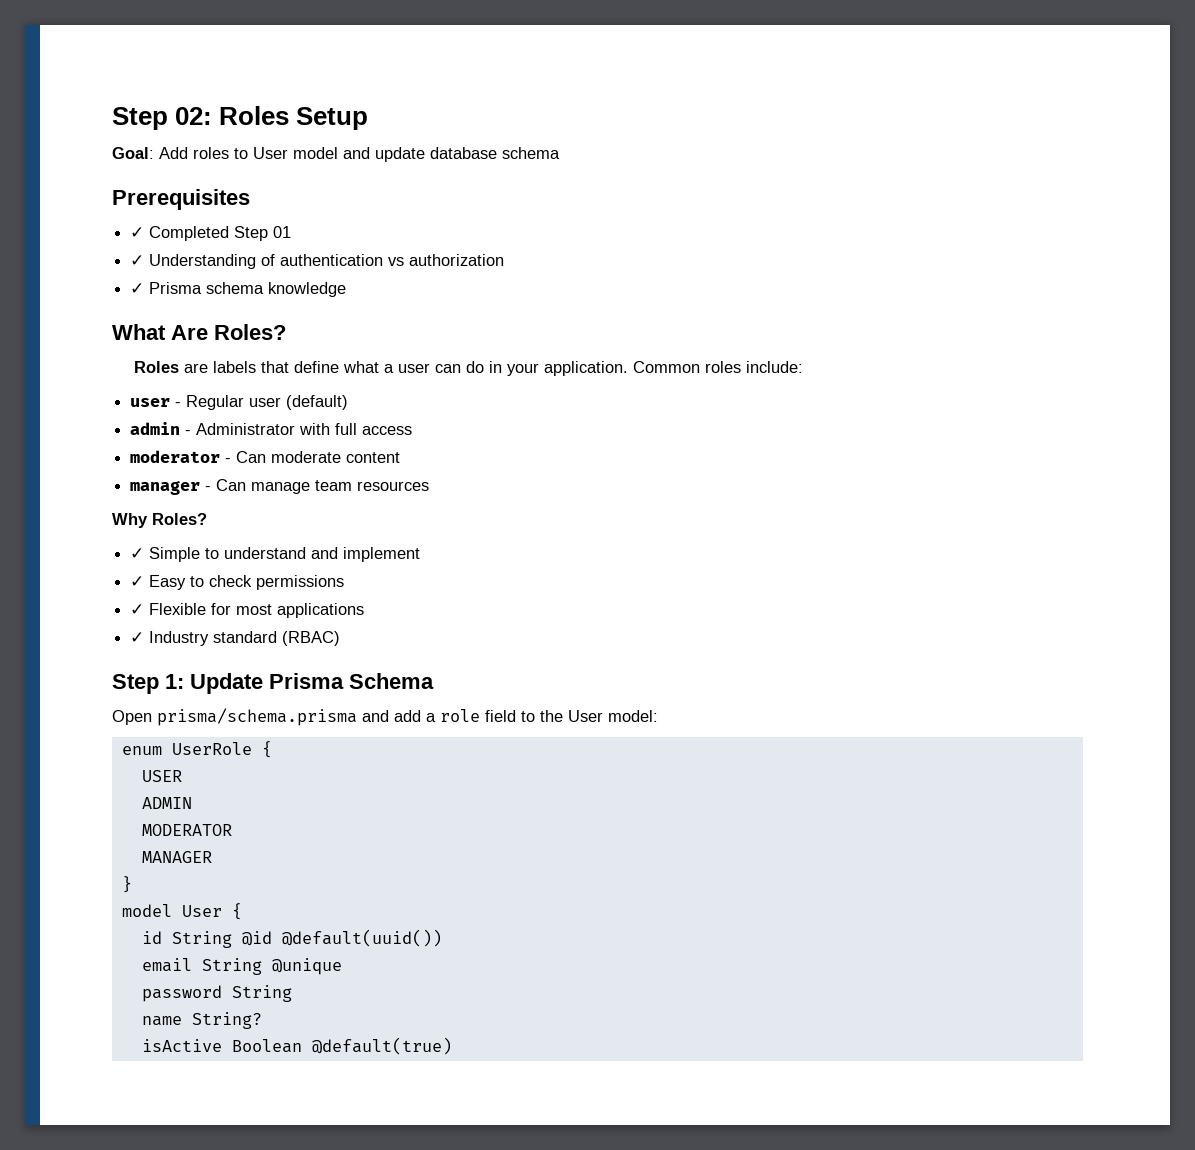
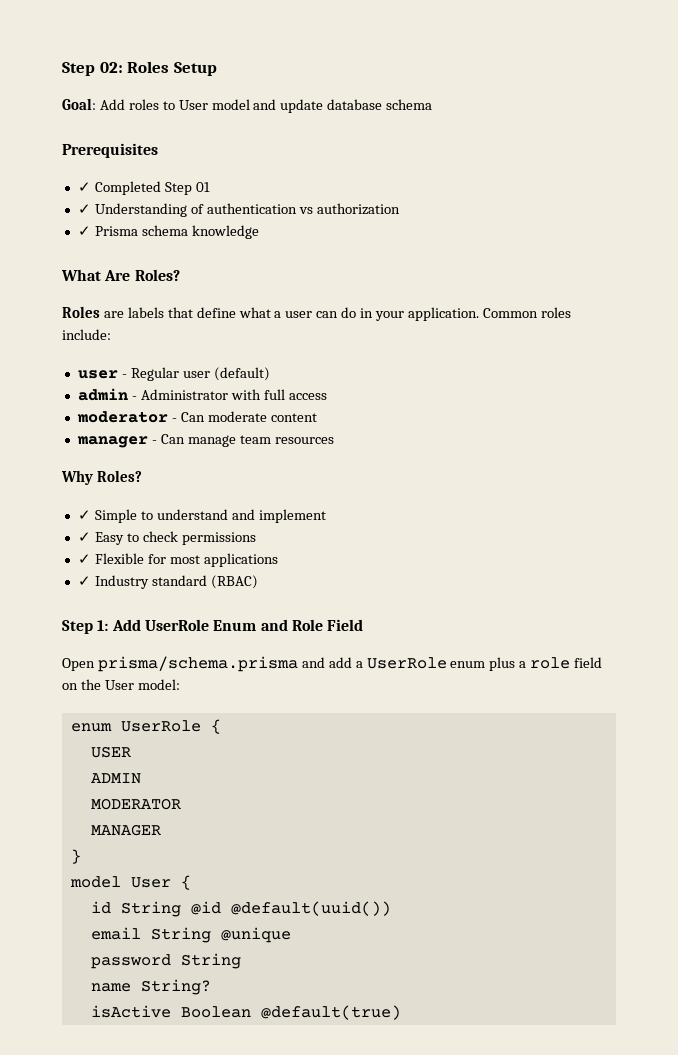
[190,673,434,694] Update Prisma Schema -> [111,619,364,631] Add UserRole Enum and Role Field
(436, 717) none -> [366,657,527,671] UserRole enum plus a
[521,711,535,722] to -> [62,683,78,690] on

